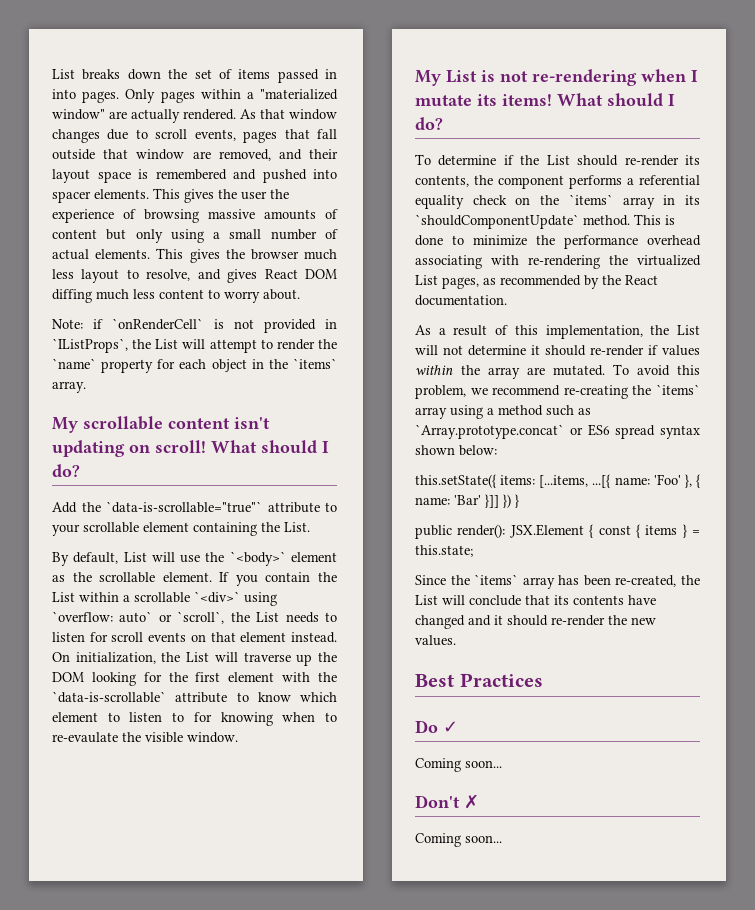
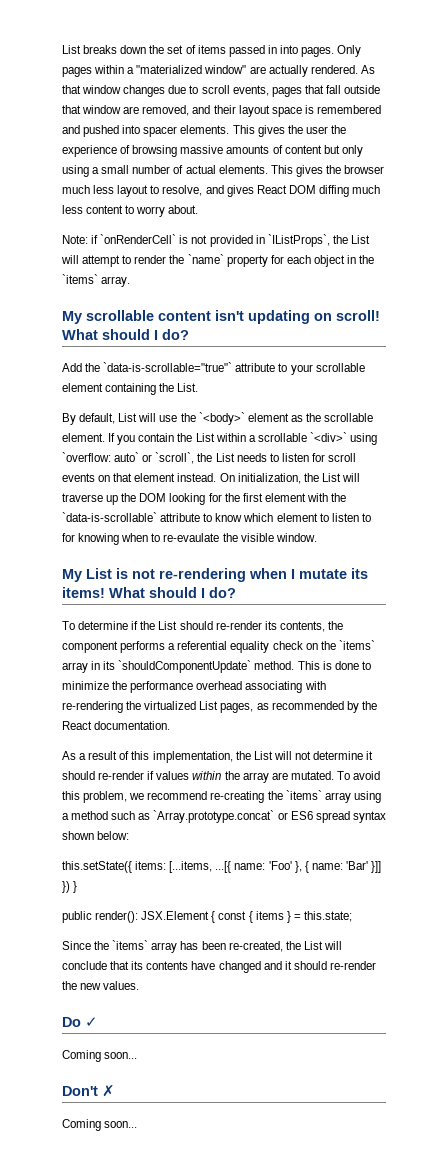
[415,673,543,687] // Best Practices -> (140, 985) none

